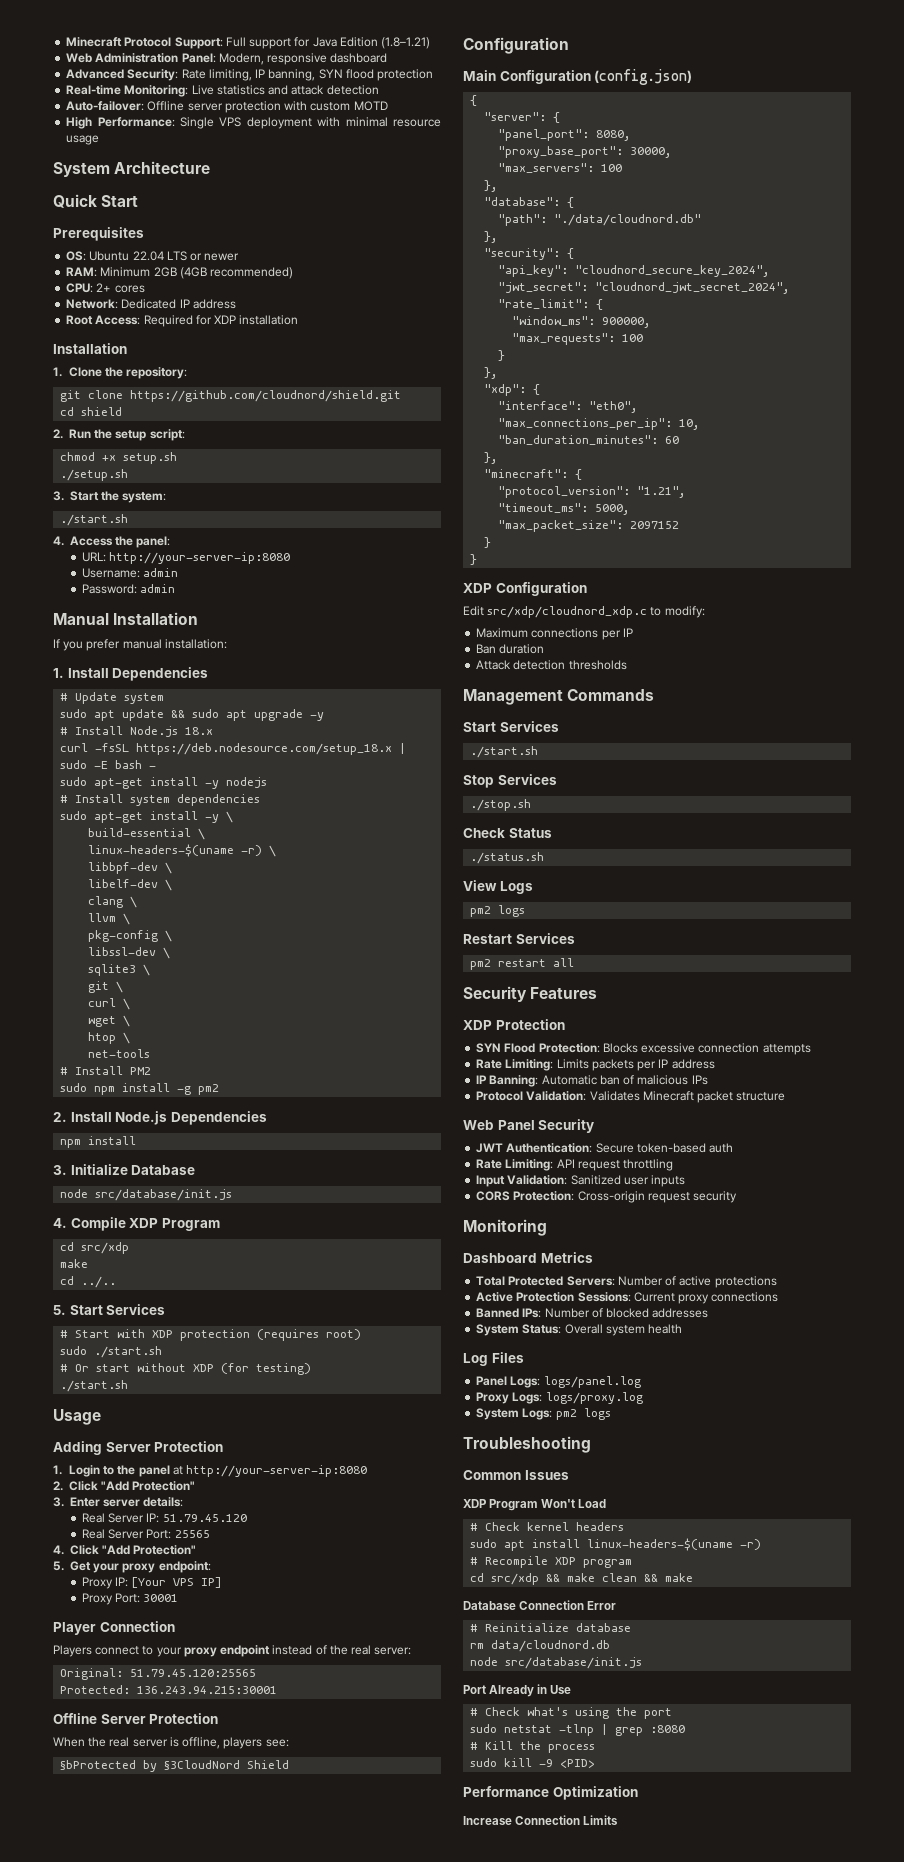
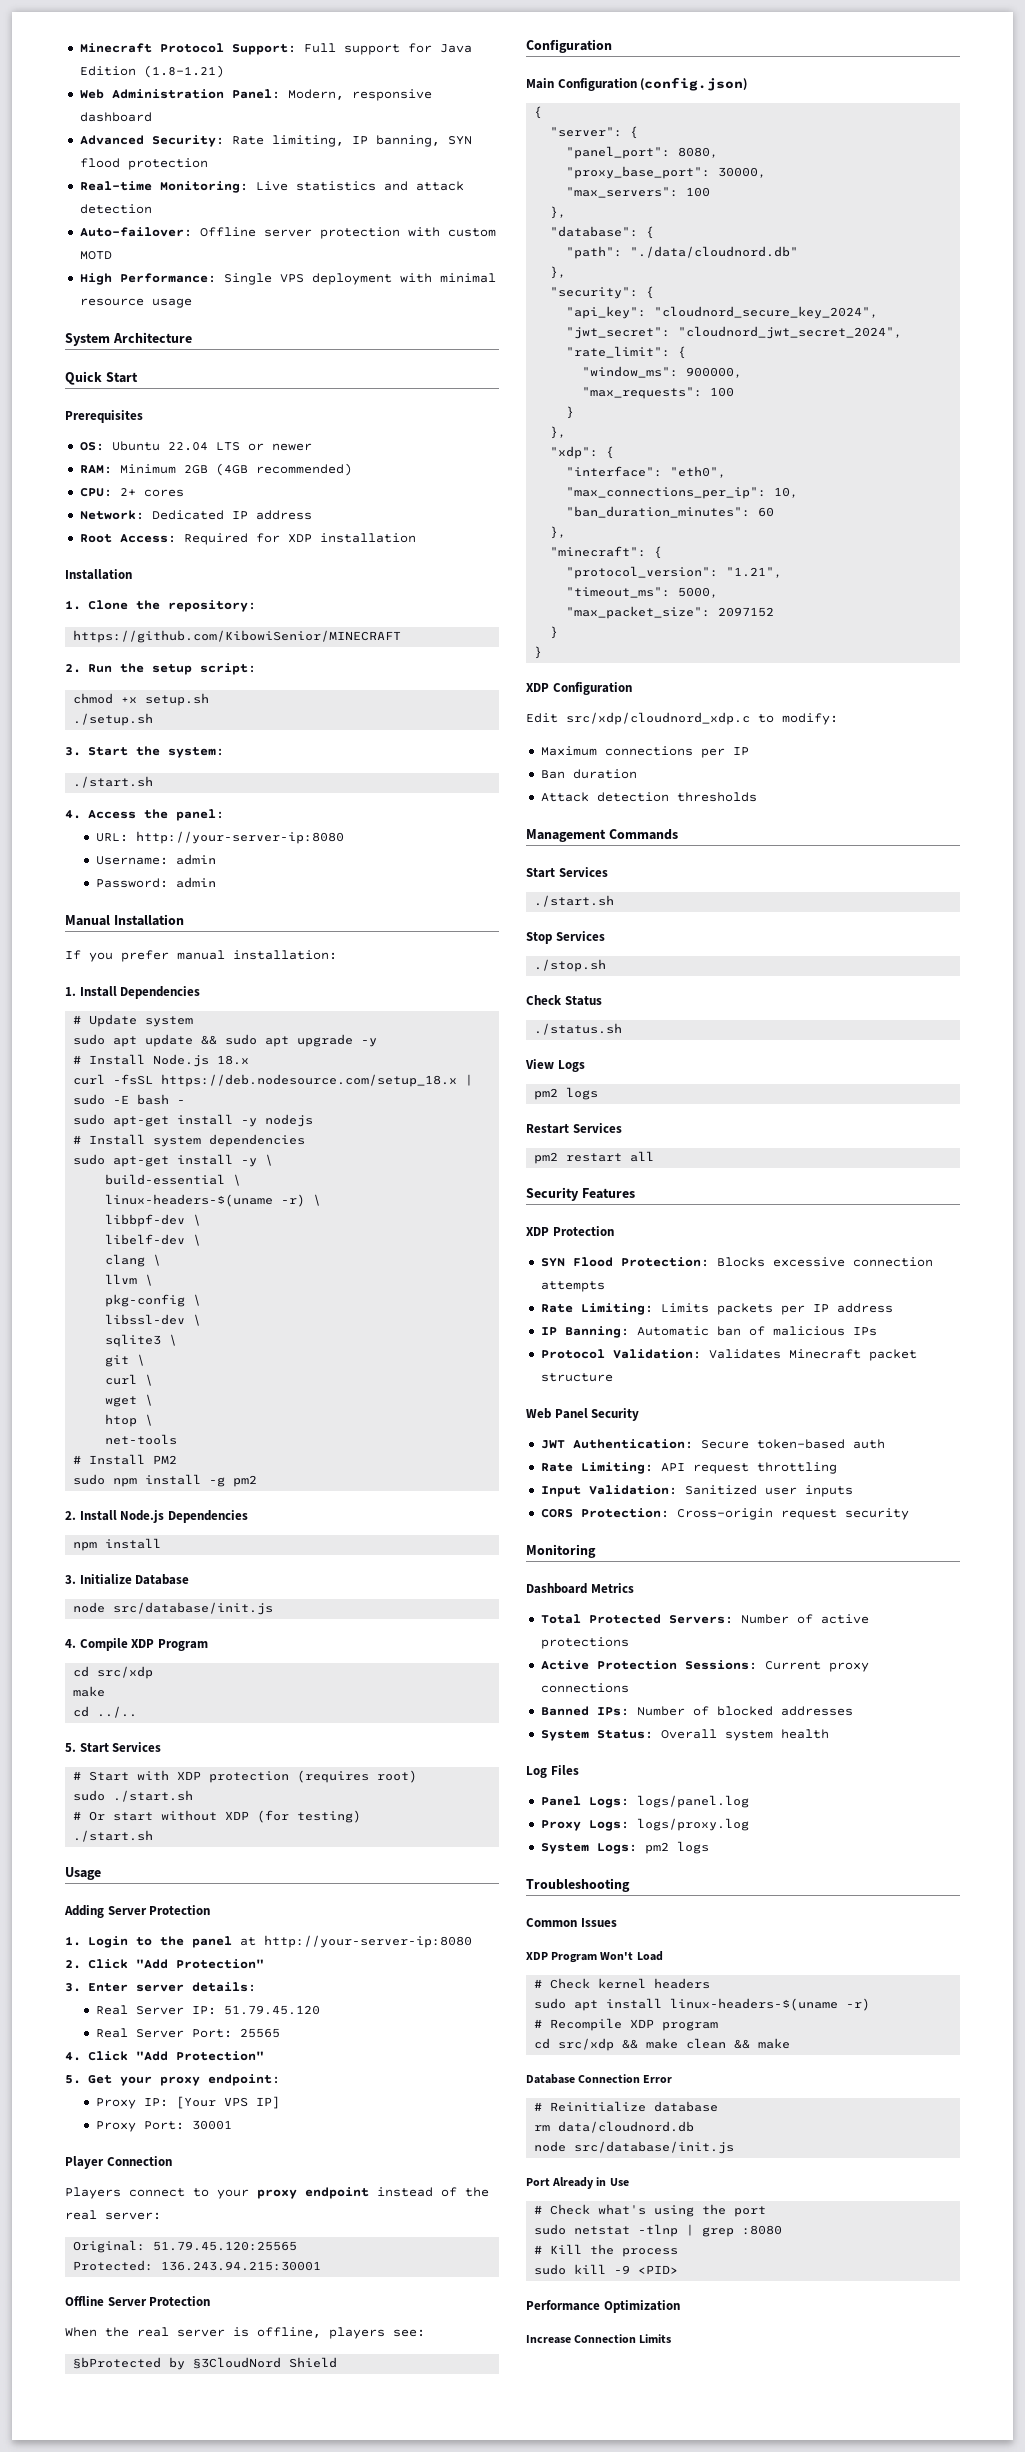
[60,390,402,402] [60,407,123,416] git clone https://github.com/cloudnord/shield.git // cd shield -> [73,630,402,643] https://github.com/KibowiSenior/MINECRAFT

